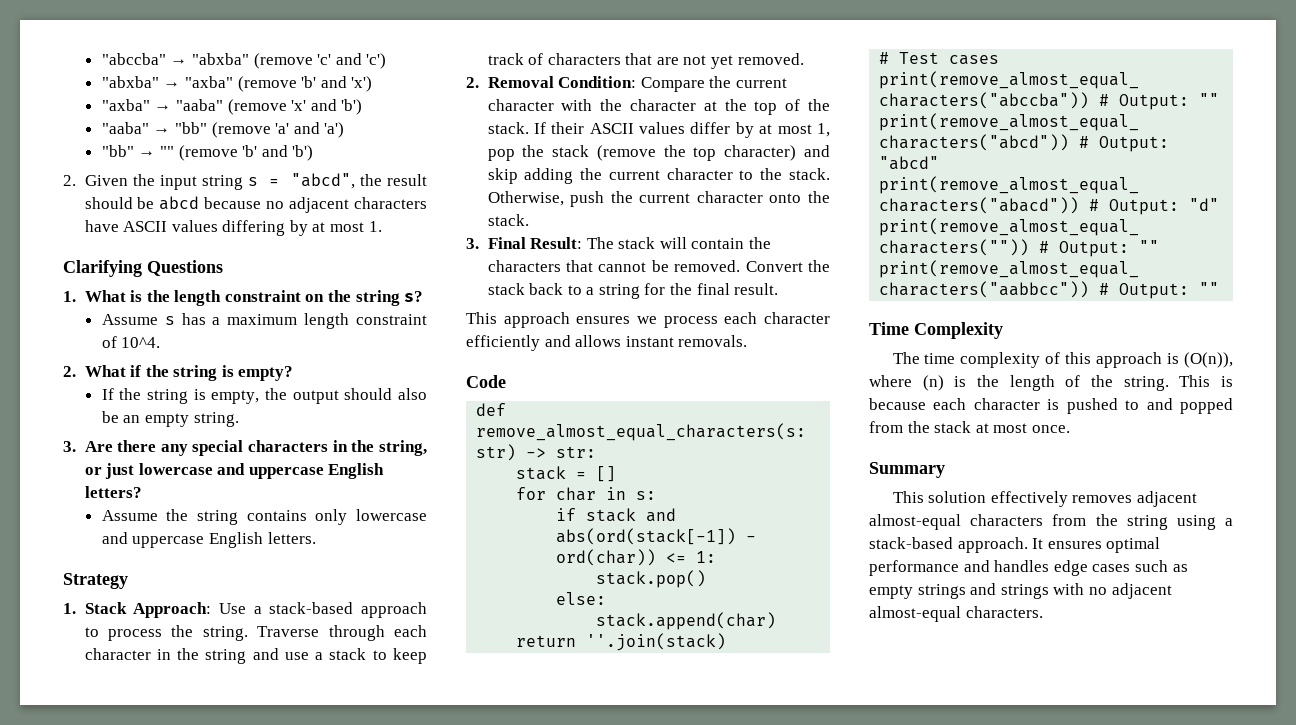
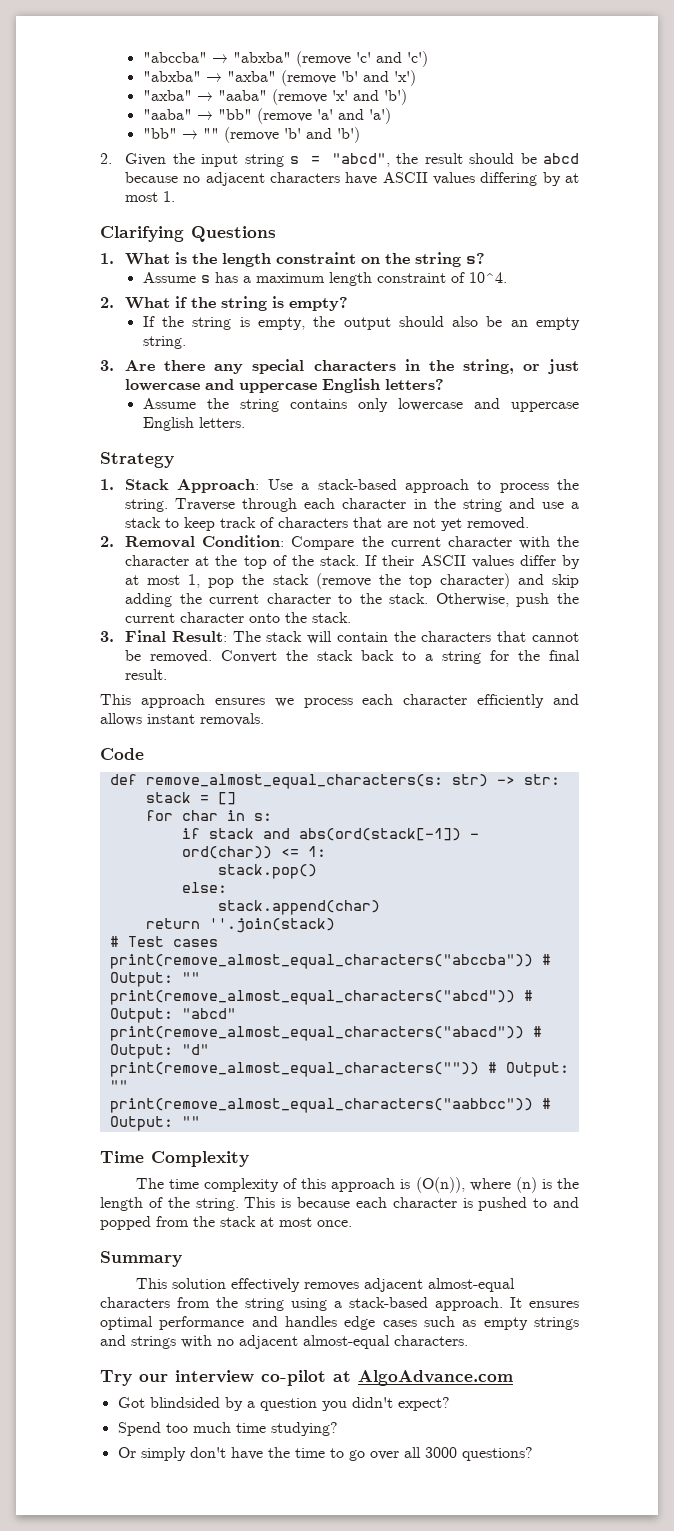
(1043, 612) none -> [100,1370,513,1386] [117,1397,450,1411] [117,1422,338,1436] [117,1447,533,1461] // Try our interview co-pilot at AlgoAdvance.com // Got blindsided by a question you didn't expect? // Spend too much time studying? // Or simply don't have the time to go over all 3000 questions?

